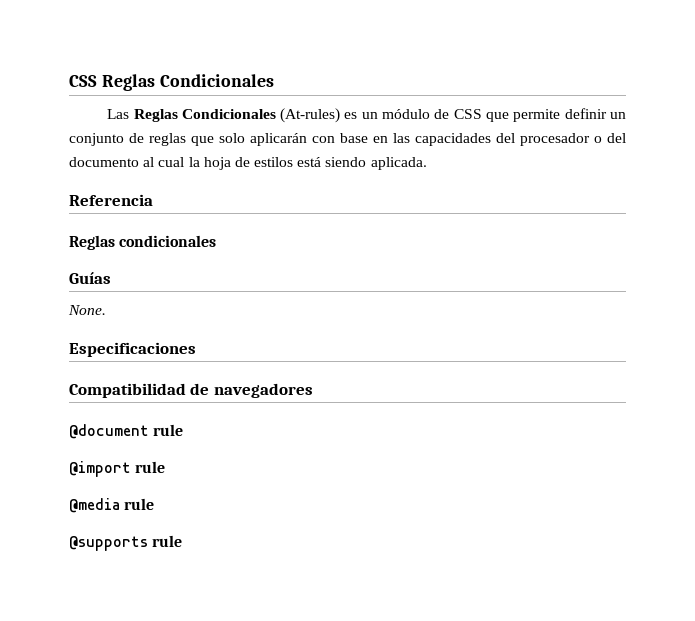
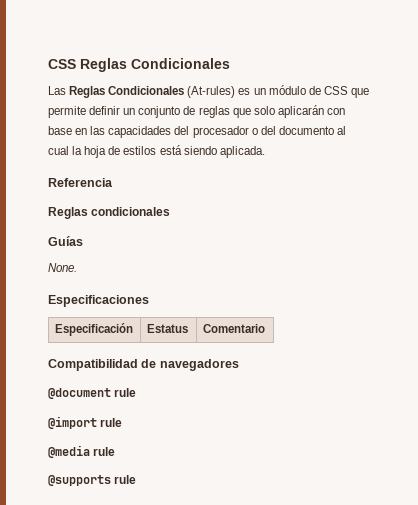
(196, 349) none -> [54,323,133,336] [146,324,188,333] [202,324,265,333] // Especificación | Estatus | Comentario

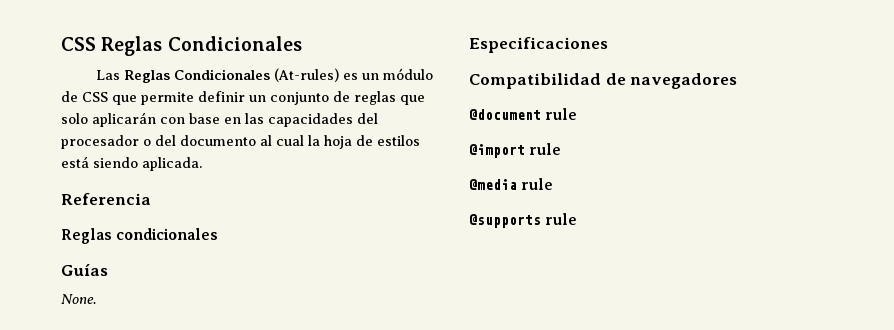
[54,323,133,336] [146,324,188,333] [202,324,265,333] // Especificación | Estatus | Comentario -> (608, 45) none

